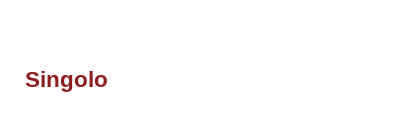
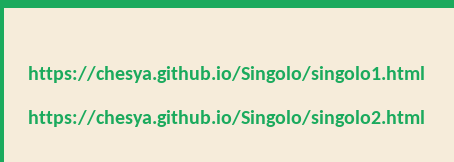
[25,71,108,92] Singolo -> [28,66,425,83] [28,110,425,127] https://chesya.github.io/Singolo/singolo1.html // https://chesya.github.io/Singolo/singolo2.html

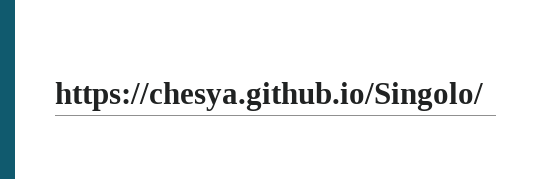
[28,66,425,83] [28,110,425,127] https://chesya.github.io/Singolo/singolo1.html // https://chesya.github.io/Singolo/singolo2.html -> [55,82,483,111] https://chesya.github.io/Singolo/

